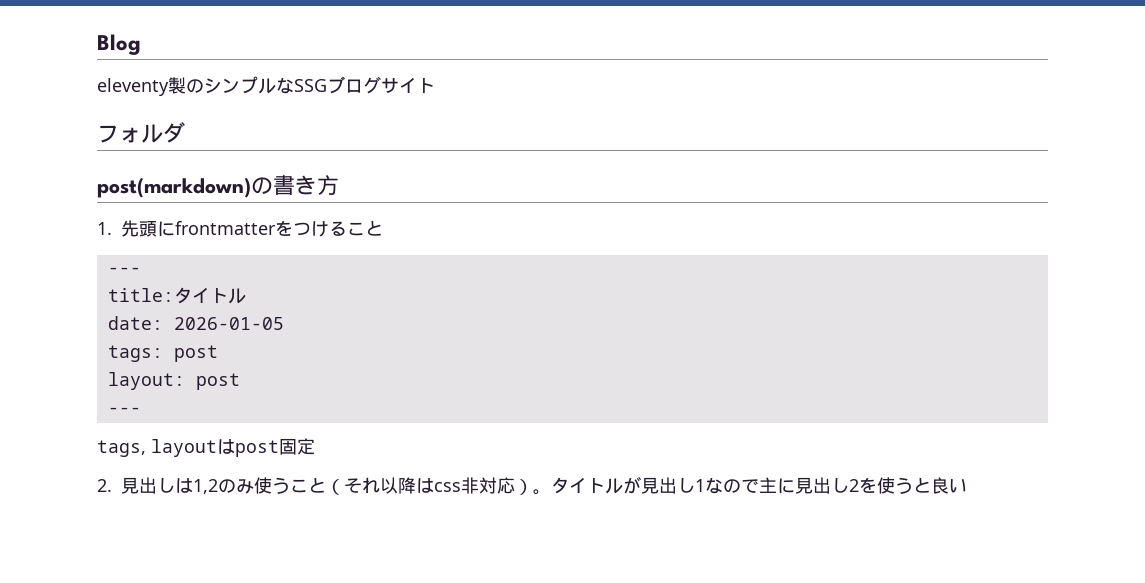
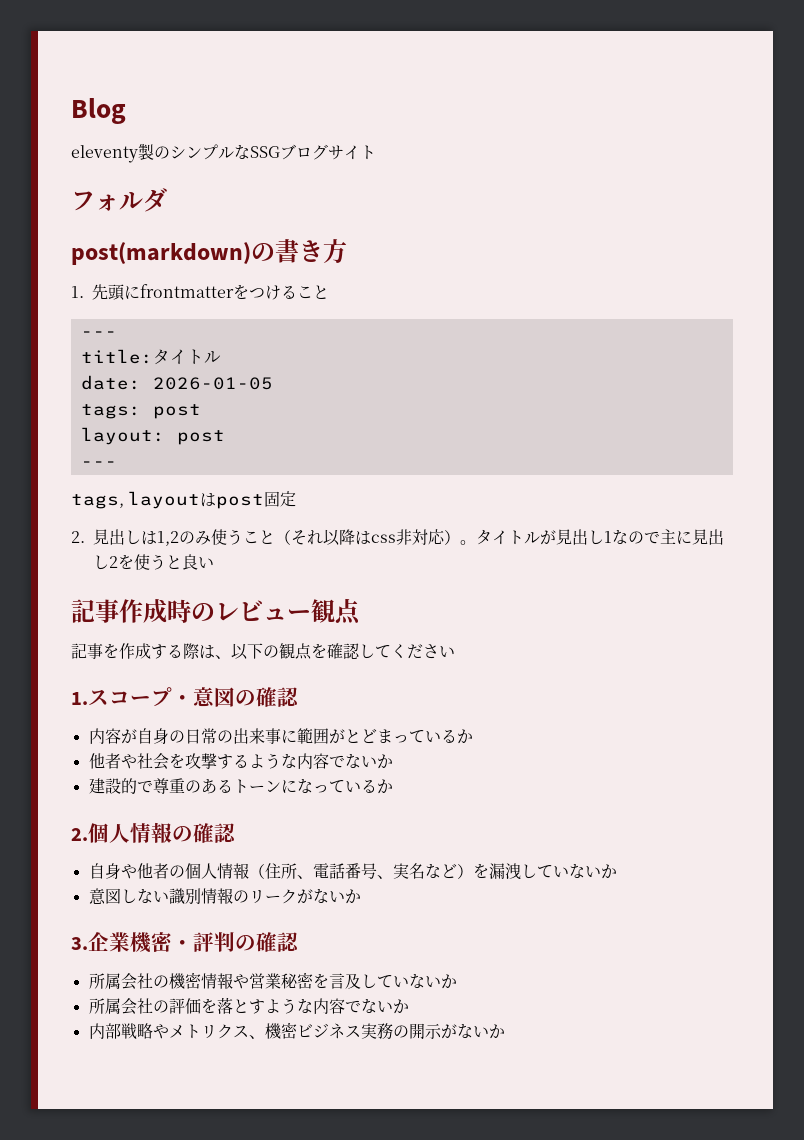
(967, 485) none -> [71,598,361,625] [71,643,455,660] [71,687,299,707] [88,728,473,744] [88,753,393,770] [88,778,393,794] [71,822,236,843] [88,863,617,880] [88,888,361,905] [71,932,299,953] [88,972,457,990] [88,997,409,1015] [88,1022,505,1040] // 記事作成時のレビュー観点 // 記事を作成する際は、以下の観点を確認してください // 1.スコープ・意図の確認 // 内容が自身の日常の出来事に範囲がとどまっているか // 他者や社会を攻撃するような内容でないか // 建設的で尊重のあるトーンになっているか // 2.個人情報の確認 // 自身や他者の個人情報（住所、電話番号、実名など）を漏洩していないか // 意図しない識別情報のリークがないか // 3.企業機密・評判の確認 // 所属会社の機密情報や営業秘密を言及していないか // 所属会社の評価を落とすような内容でないか // 内部戦略やメトリクス、機密ビジネス実務の開示がないか

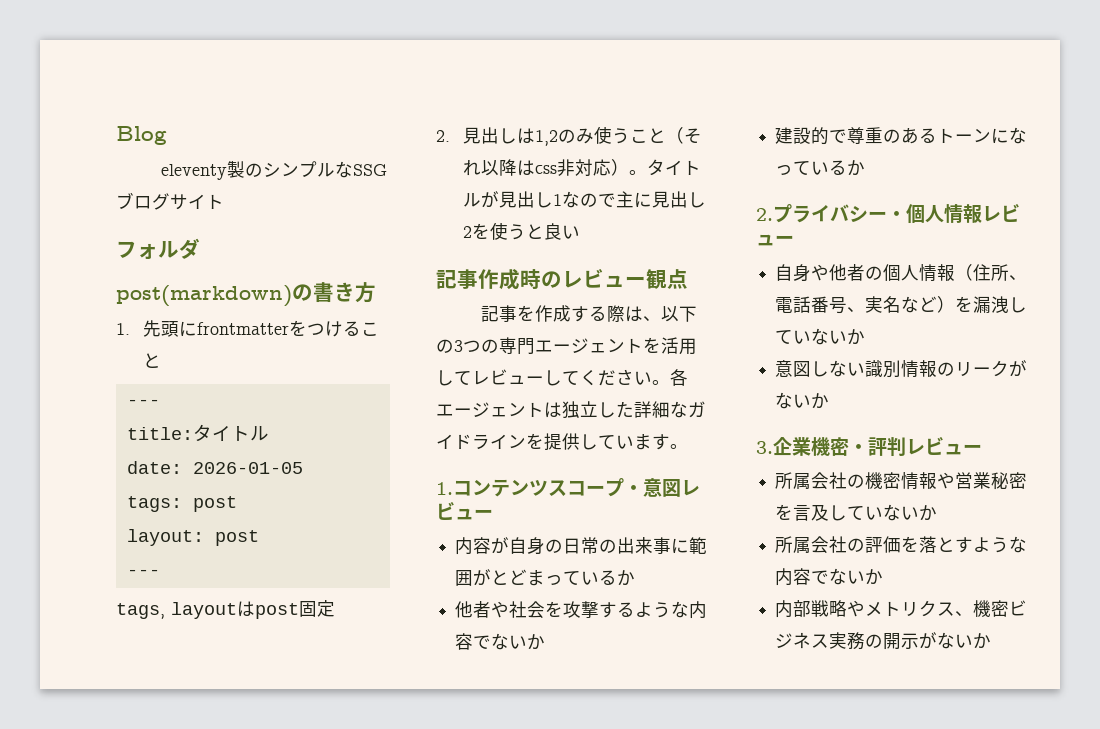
[279,643,455,660] [71,692,88,705] 観点を確認してください // 1. -> [454,337,697,355] [436,369,688,386] [436,401,706,419] [436,433,688,451] [436,479,548,497] 3つの専門エージェントを活用してレビューしてください。各エージェントは独立した詳細なガイドラインを提供しています。 // 1.コンテンツ
[235,687,299,707] の確認 -> [681,480,700,496] [436,502,493,520] レビュー
[88,822,236,843] 個人情報の確認 -> [773,204,1020,224] [756,234,794,246] プライバシー・個人情報レビュー
[235,932,299,952] の確認 -> [906,437,982,455] レビュー

